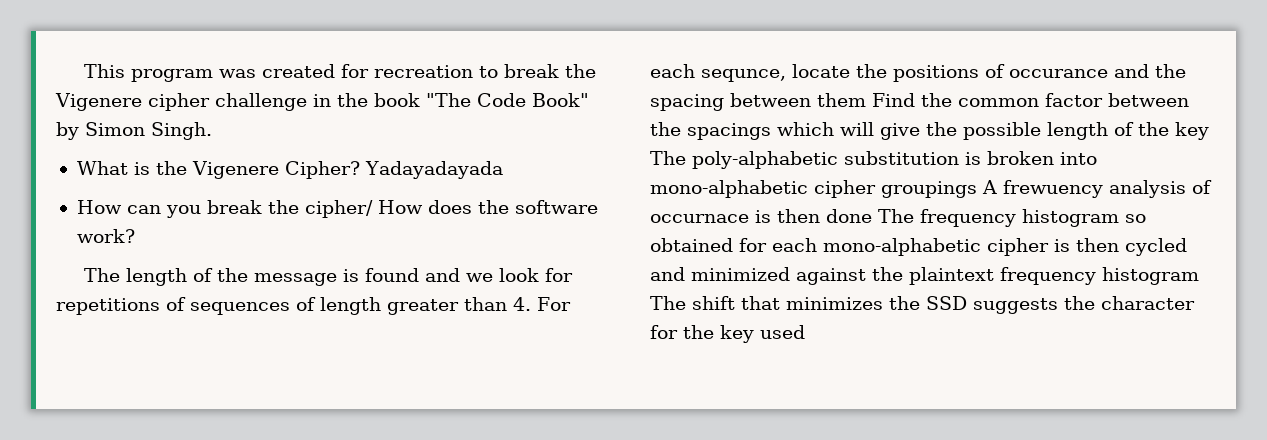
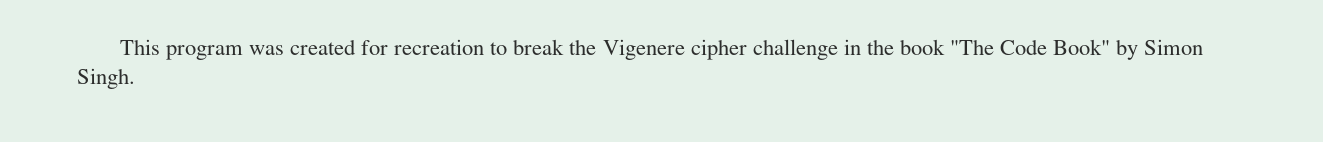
[76,161,503,179] [76,200,598,218] [76,229,135,243] [83,268,573,286] [56,297,571,315] [650,64,1186,82] [650,93,1189,111] [650,122,1209,140] [650,151,1097,169] [650,180,1212,198] [650,209,1146,227] [650,238,1187,256] [650,267,1199,285] [650,296,1195,314] [650,325,805,343] // What is the Vigenere Cipher? Yadayadayada // How can you break the cipher/ How does the software work? // The length of the message is found and we look for repetitions of sequences of length greater than 4. For each sequnce, locate the positions of occurance and the spacing between them Find the common factor between the spacings which will give the possible length of the key The poly-alphabetic substitution is broken into mono-alphabetic cipher groupings A frewuency analysis of occurnace is then done The frequency histogram so obtained for each mono-alphabetic cipher is then cycled and minimized against the plaintext frequency histogram The shift that minimizes the SSD suggests the character for the key used -> (135, 78) none

